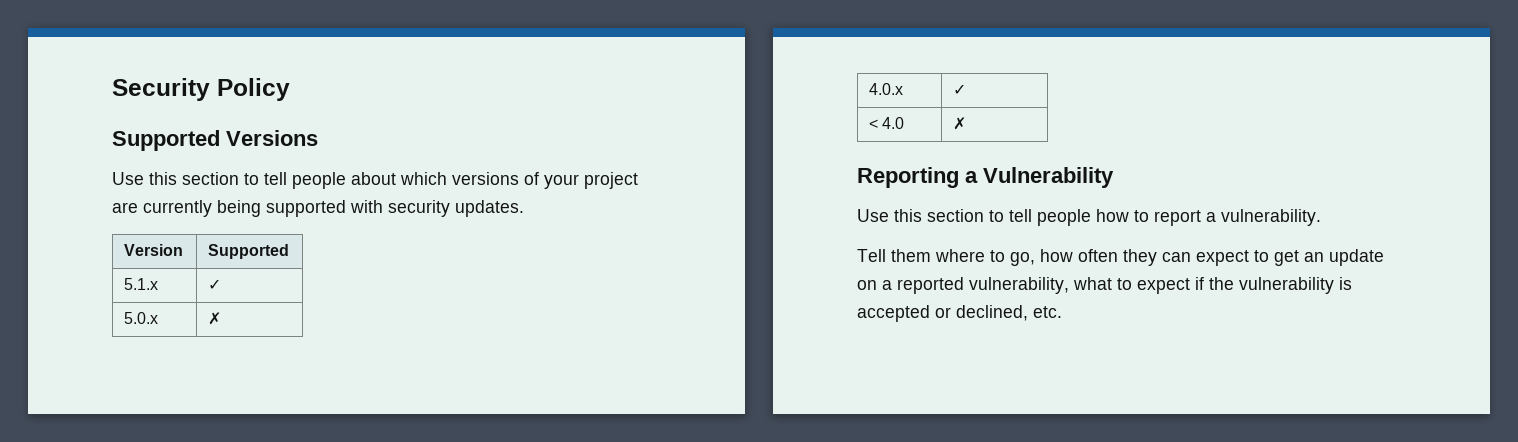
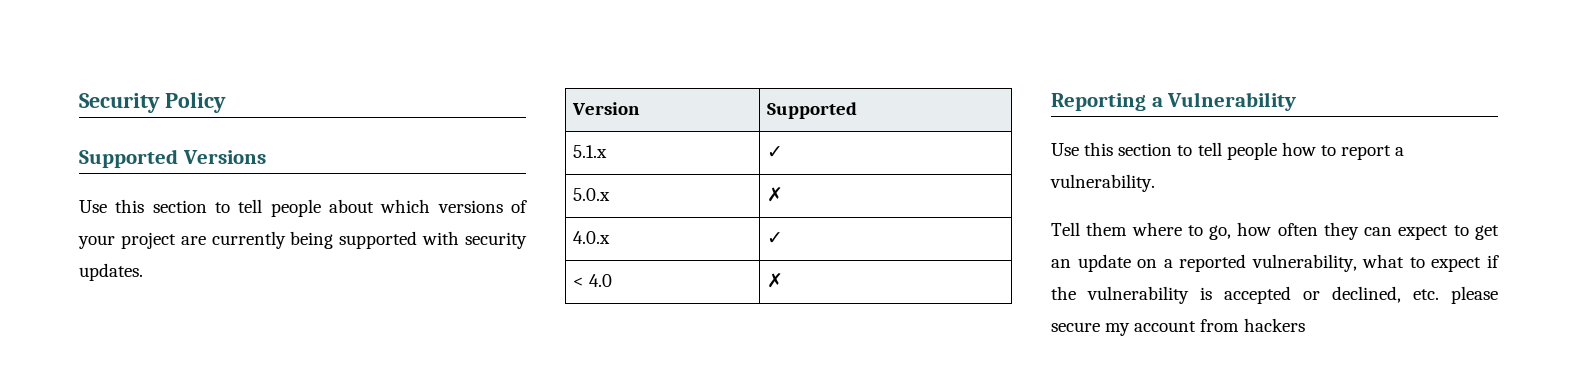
(1062, 312) none -> [1451,286,1498,304] [1051,318,1305,336] please secure my account from hackers

